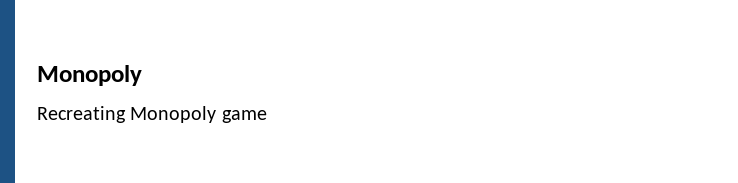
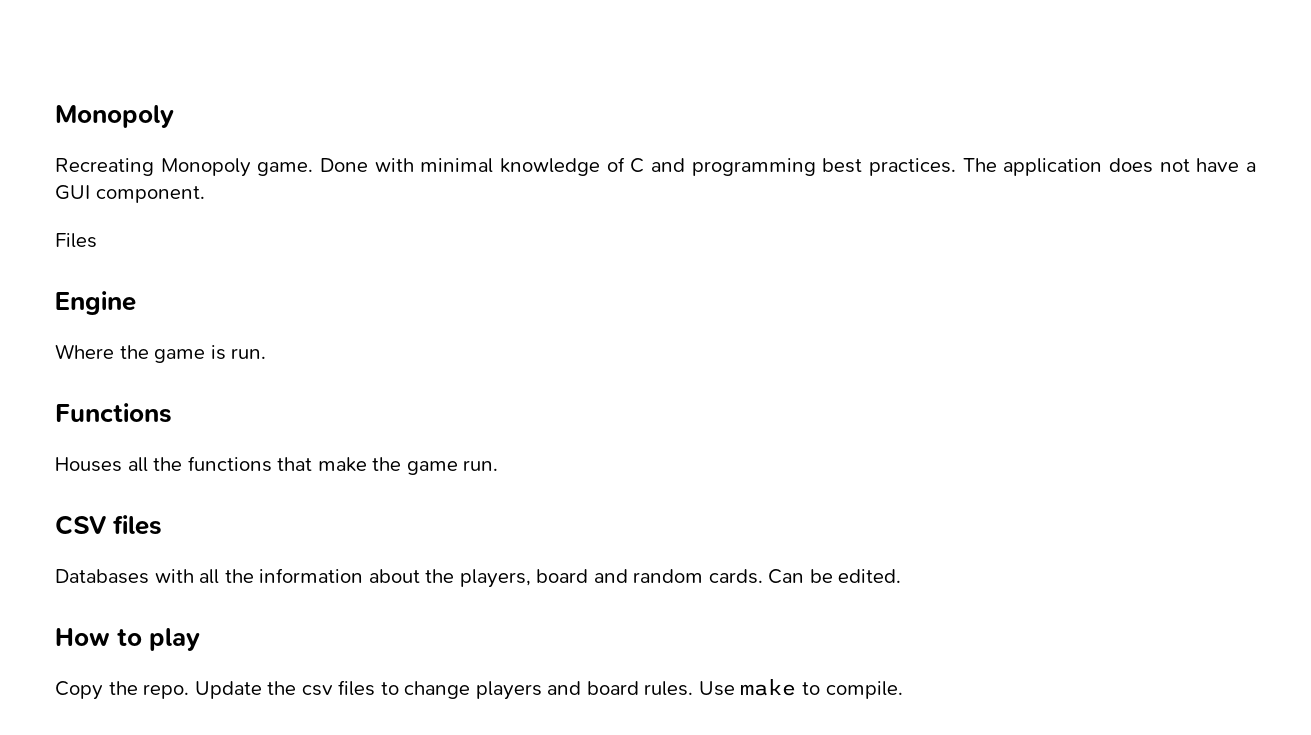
[221,110,267,123] game -> [257,157,1256,176] [55,185,205,203] [55,233,97,248] [55,291,136,315] [55,344,267,363] [55,403,172,423] [55,456,499,475] [55,515,163,535] [55,568,902,588] [55,628,201,651] [55,679,903,700] game. Done with minimal knowledge of C and programming best practices. The application does not have a GUI component. // Files // Engine // Where the game is run. // Functions // Houses all the functions that make the game run. // CSV files // Databases with all the information about the players, board and random cards. Can be edited. // How to play // Copy the repo. Update the csv files to change players and board rules. Use make to compile.

